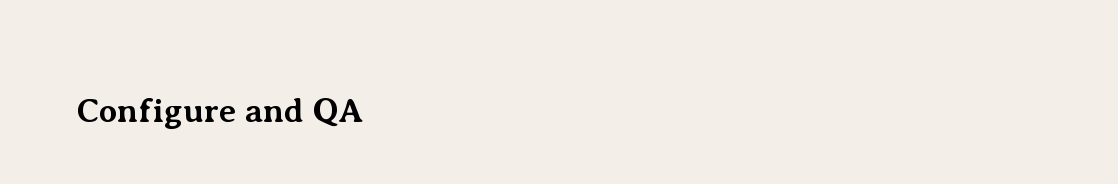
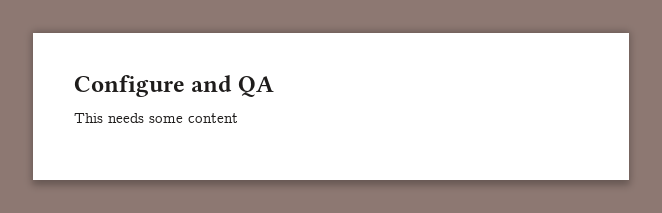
(364, 112) none -> [74,113,238,123] // This needs some content

